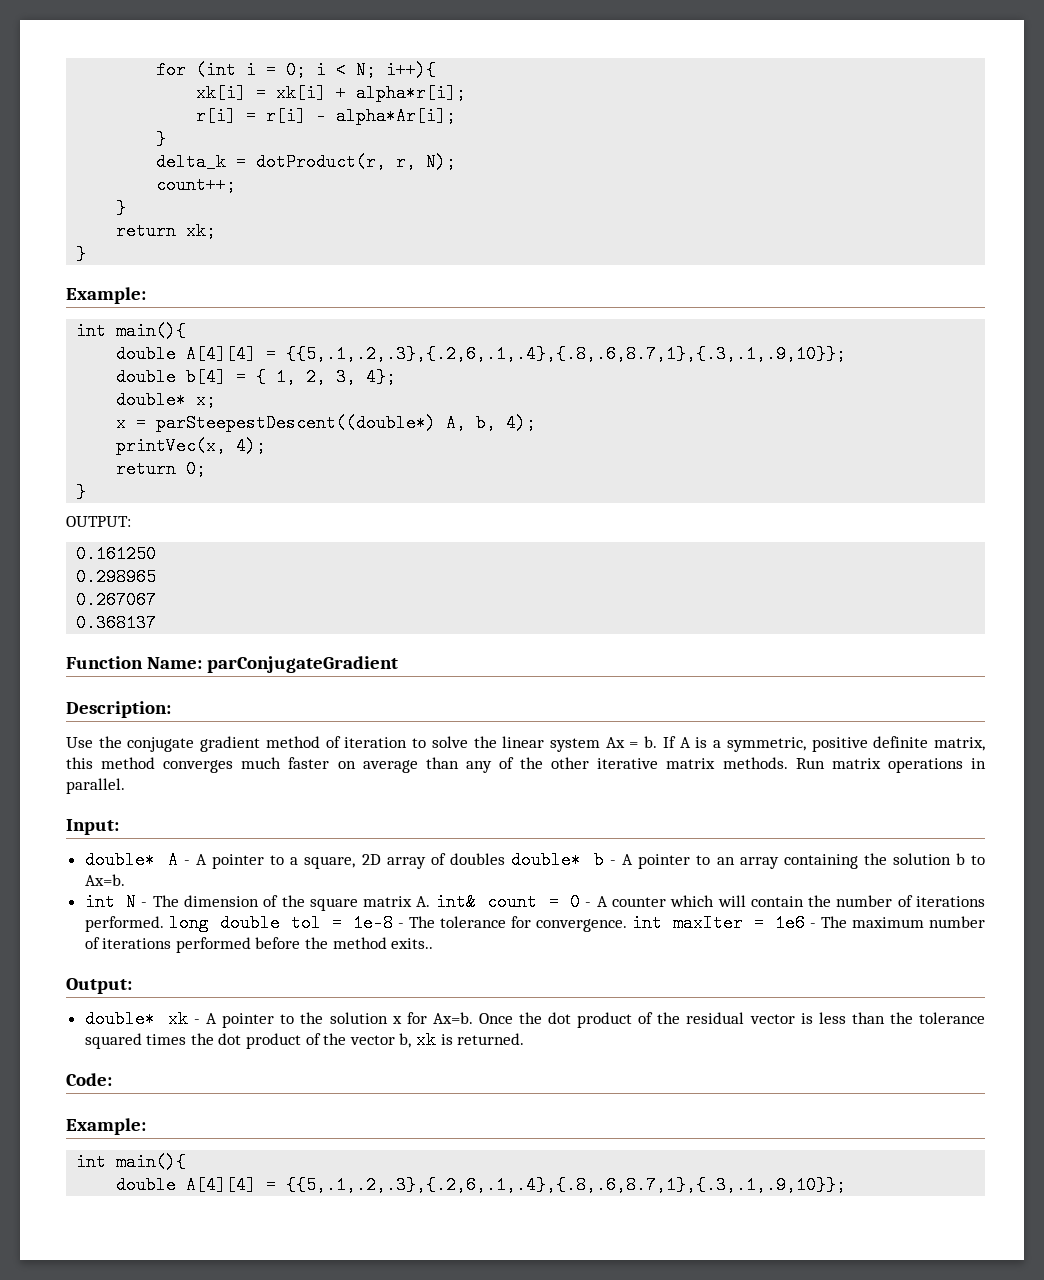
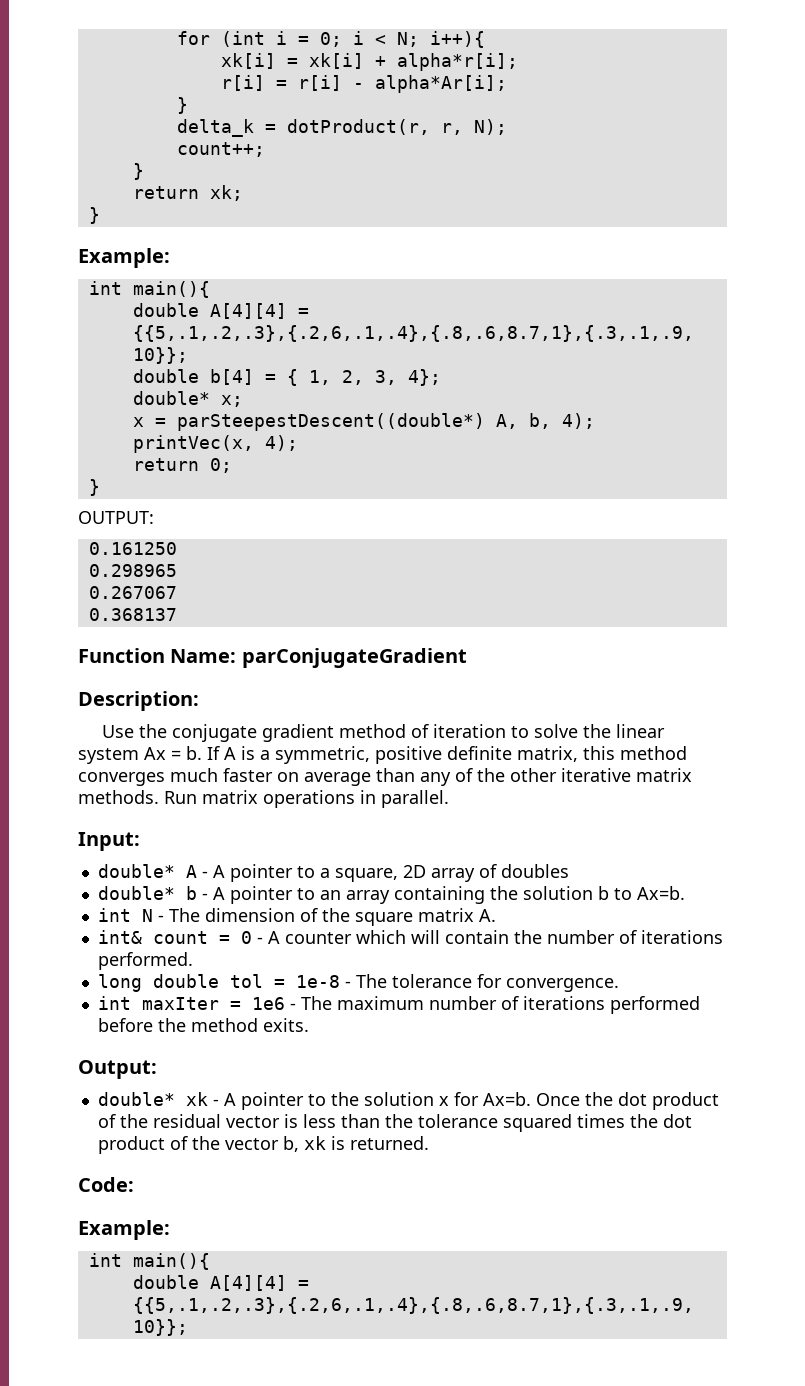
(505, 859) none -> (569, 871) //
(431, 901) none -> (496, 915) //
(164, 924) none -> (193, 961) //
(627, 925) none -> (619, 985) //
[391,938,434,949] exits.. -> [262,1018,309,1032] exits.

